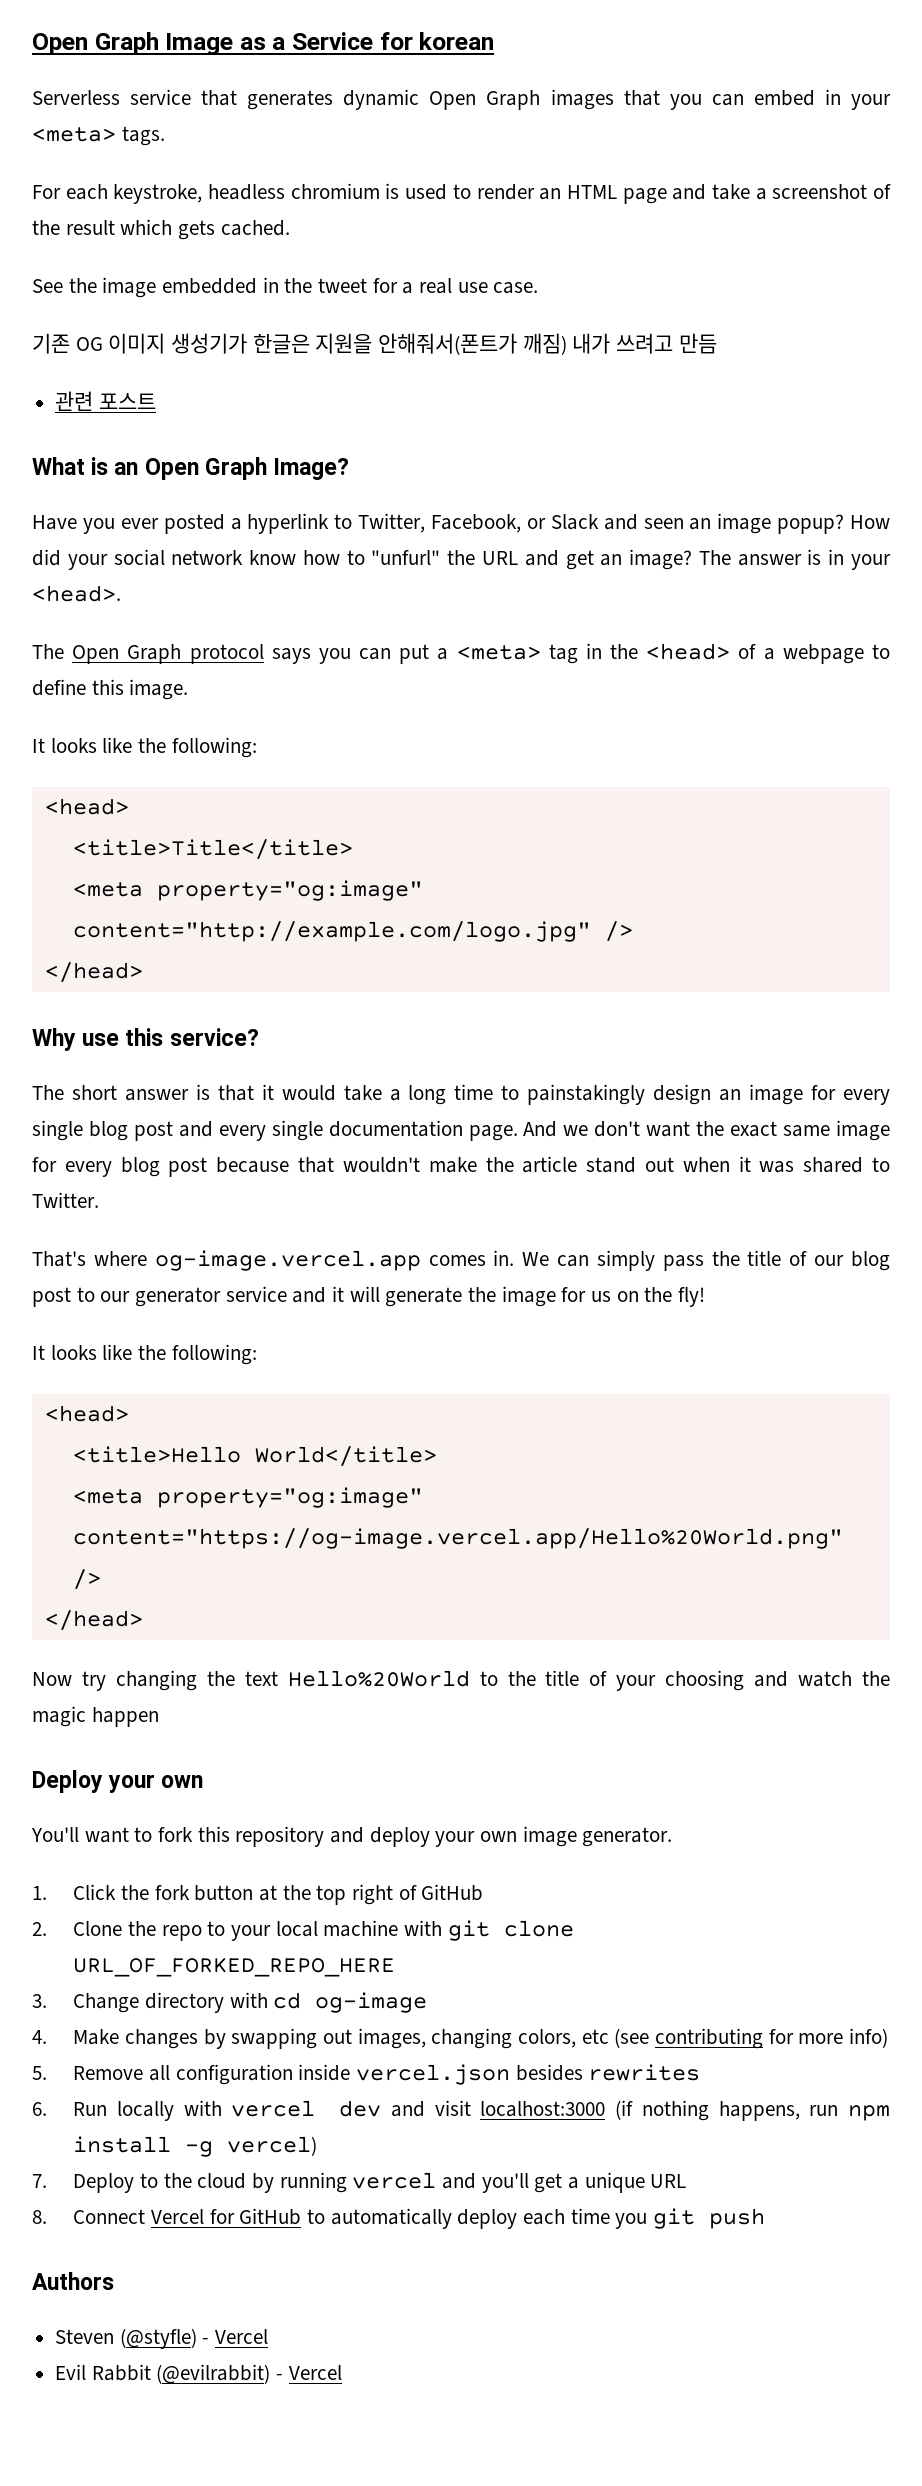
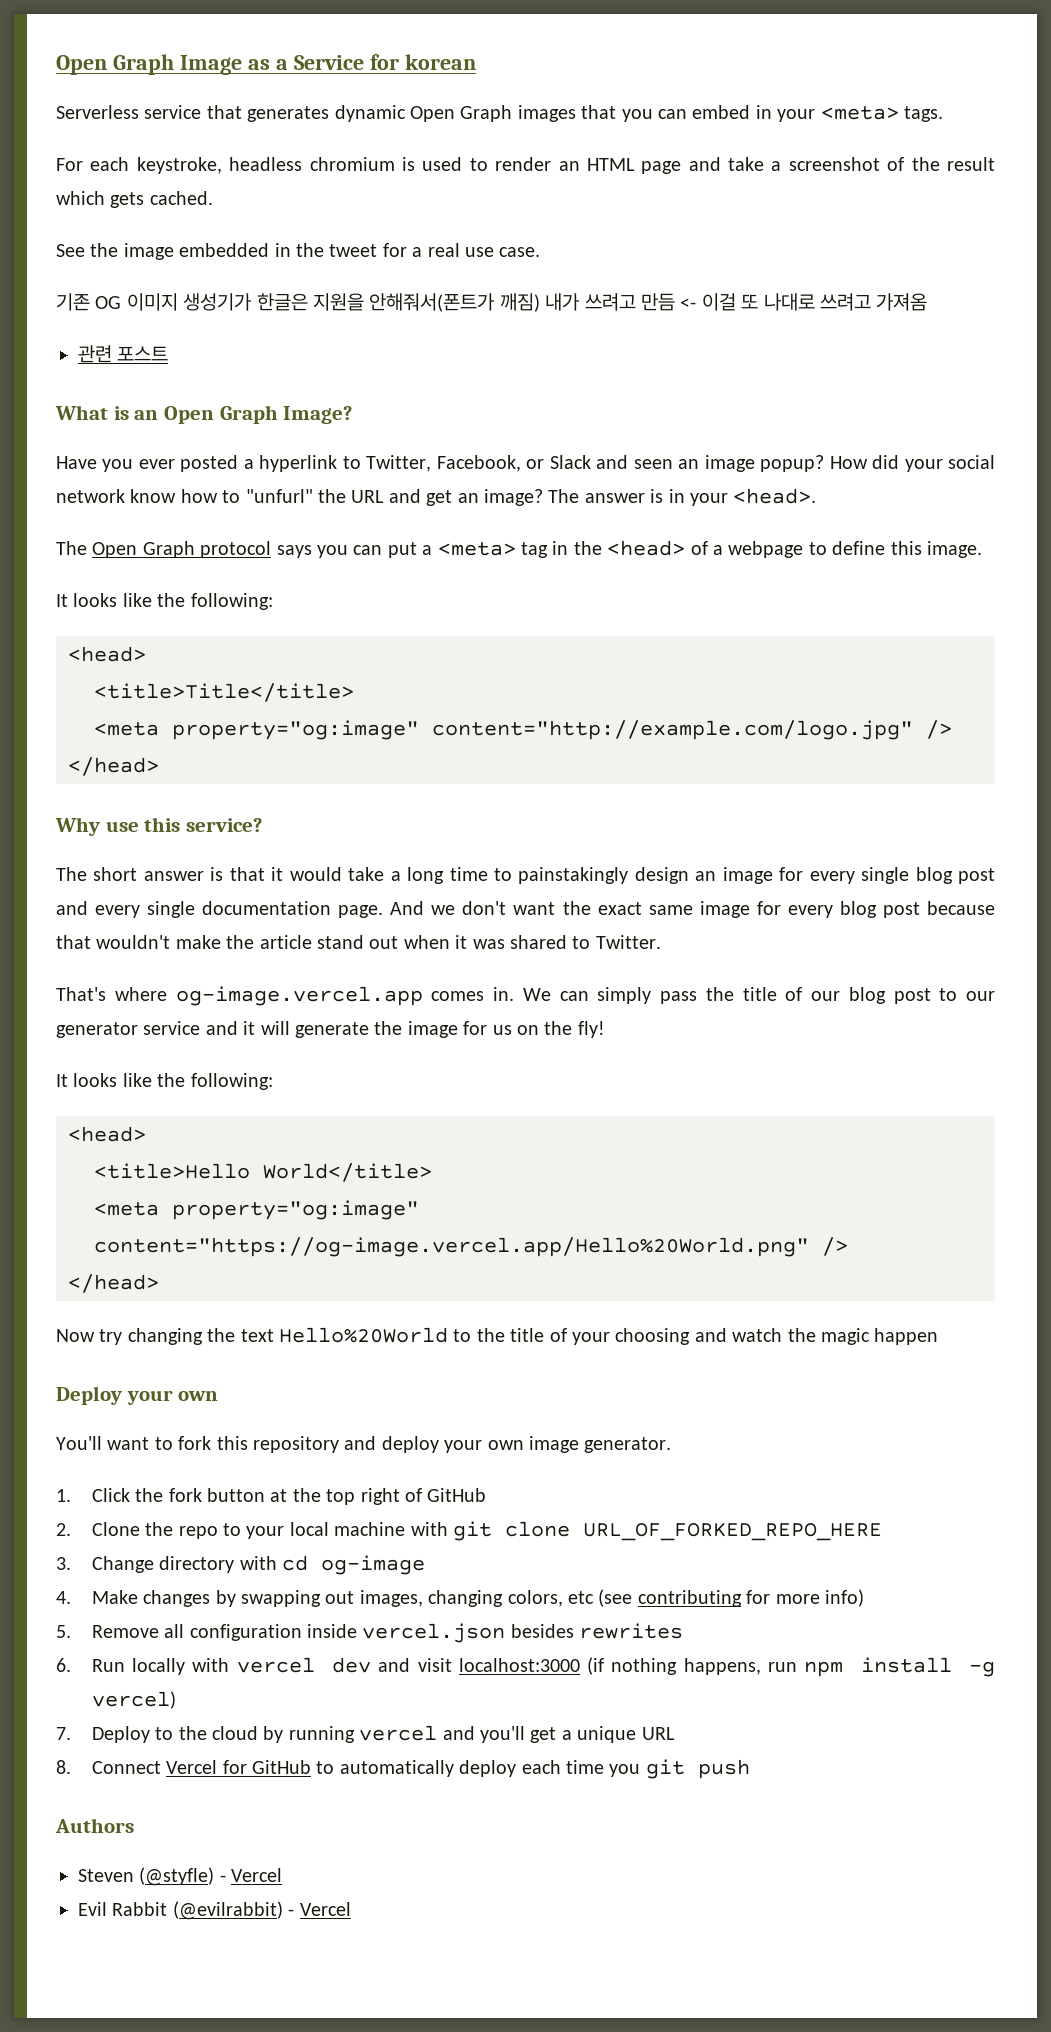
(717, 343) none -> [680,293,928,311] <- 이걸 또 나대로 쓰려고 가져옴

